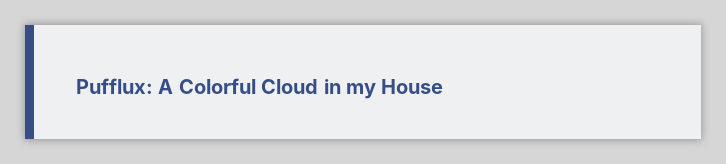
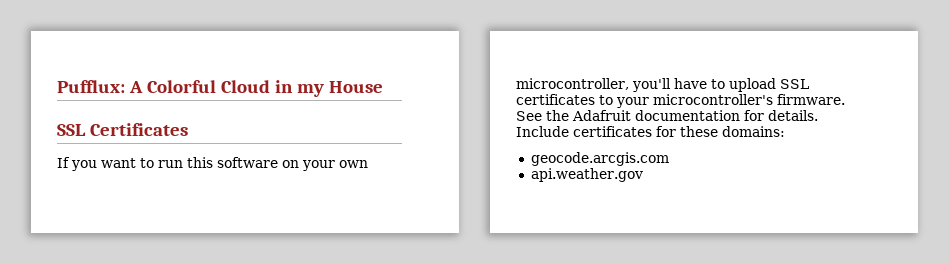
(444, 86) none -> [57,123,188,136] [57,157,368,171] [516,78,809,92] [516,94,845,108] [516,110,818,121] [516,126,785,137] [530,152,669,166] [530,168,643,182] // SSL Certificates // If you want to run this software on your own microcontroller, you'll have to upload SSL certificates to your microcontroller's firmware. See the Adafruit documentation for details. Include certificates for these domains: // geocode.arcgis.com // api.weather.gov

